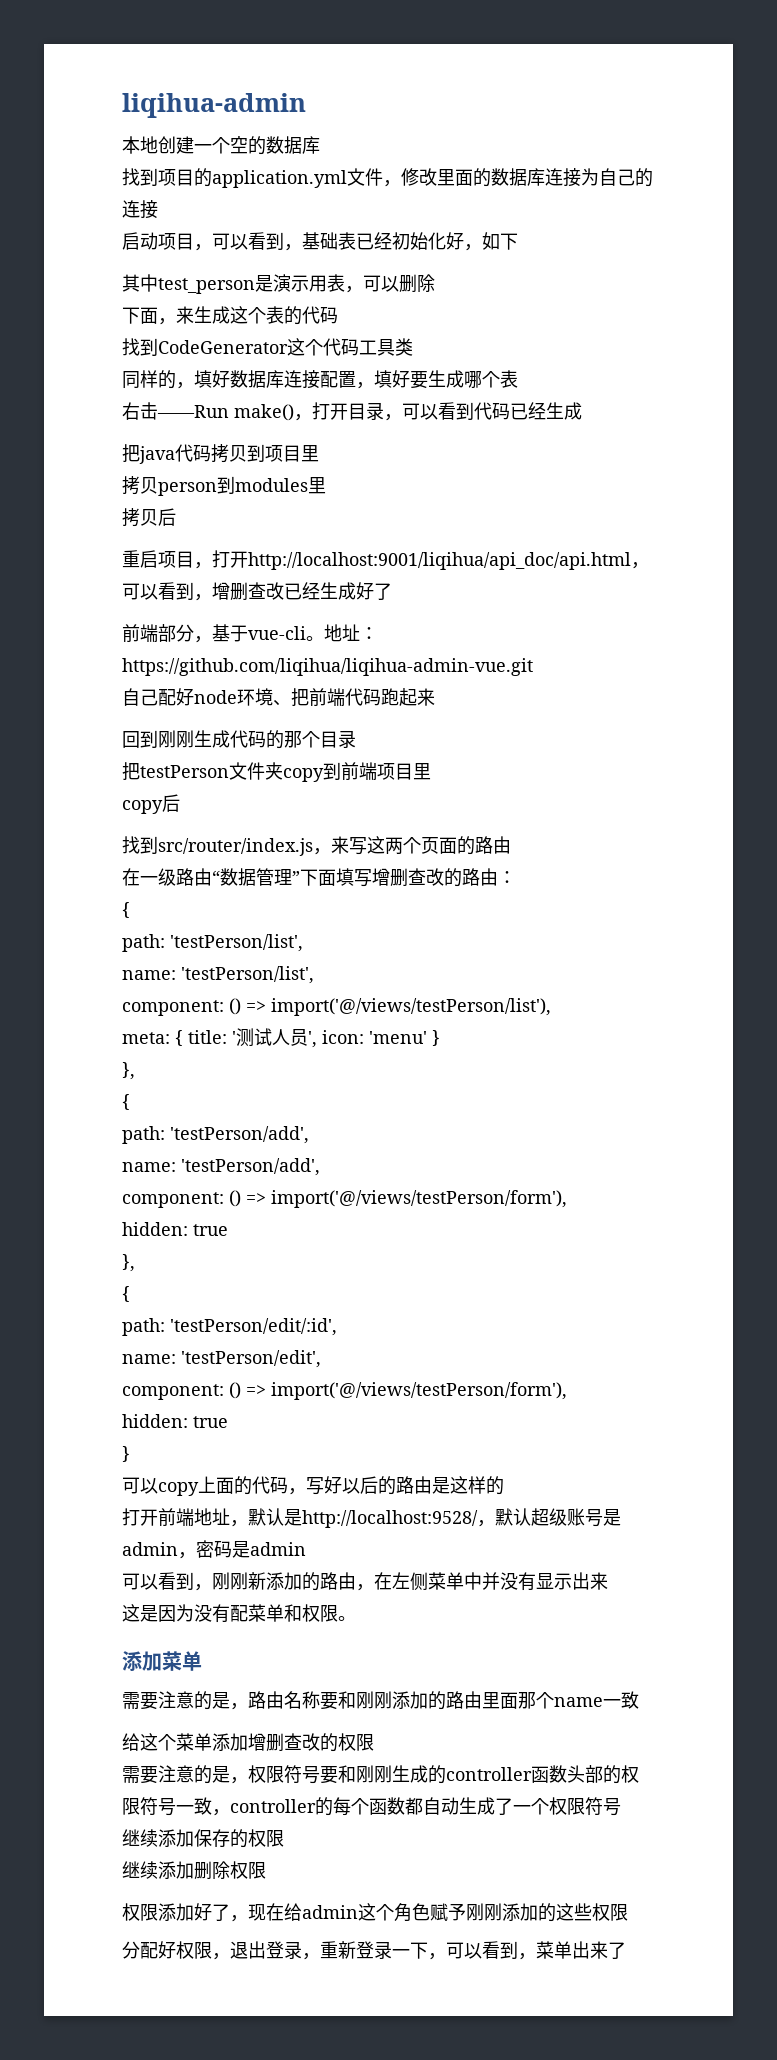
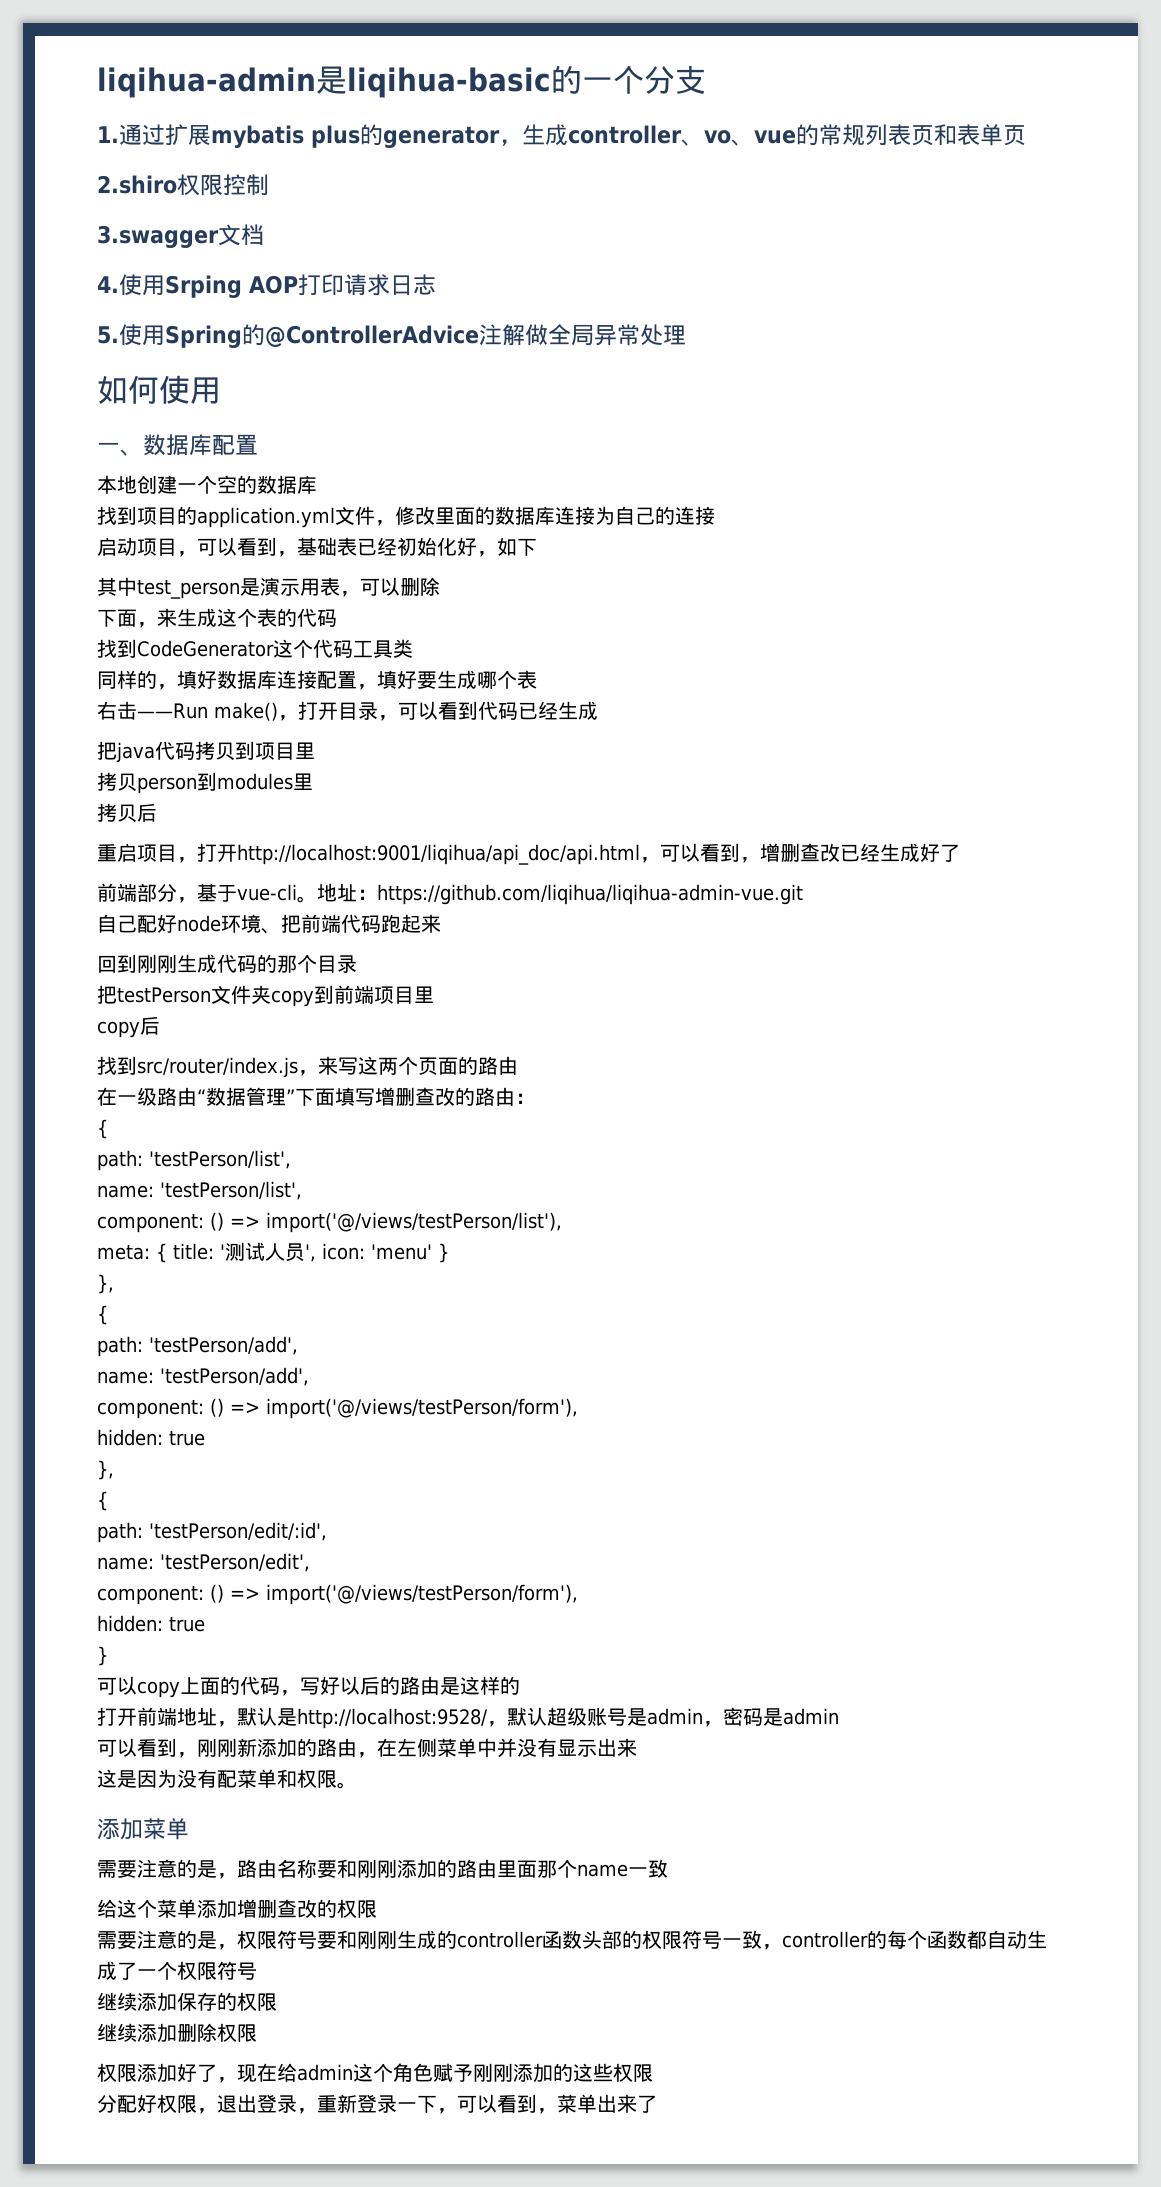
(306, 105) none -> [316,65,706,98] [97,124,1026,148] [97,174,269,196] [97,224,264,248] [97,274,436,298] [97,324,686,348] [97,375,221,404] [97,434,258,456] 是liqihua-basic的一个分支 // 1.通过扩展mybatis plus的generator，生成controller、vo、vue的常规列表页和表单页 // 2.shiro权限控制 // 3.swagger文档 // 4.使用Srping AOP打印请求日志 // 5.使用Spring的@ControllerAdvice注解做全局异常处理 // 如何使用 // 一、数据库配置

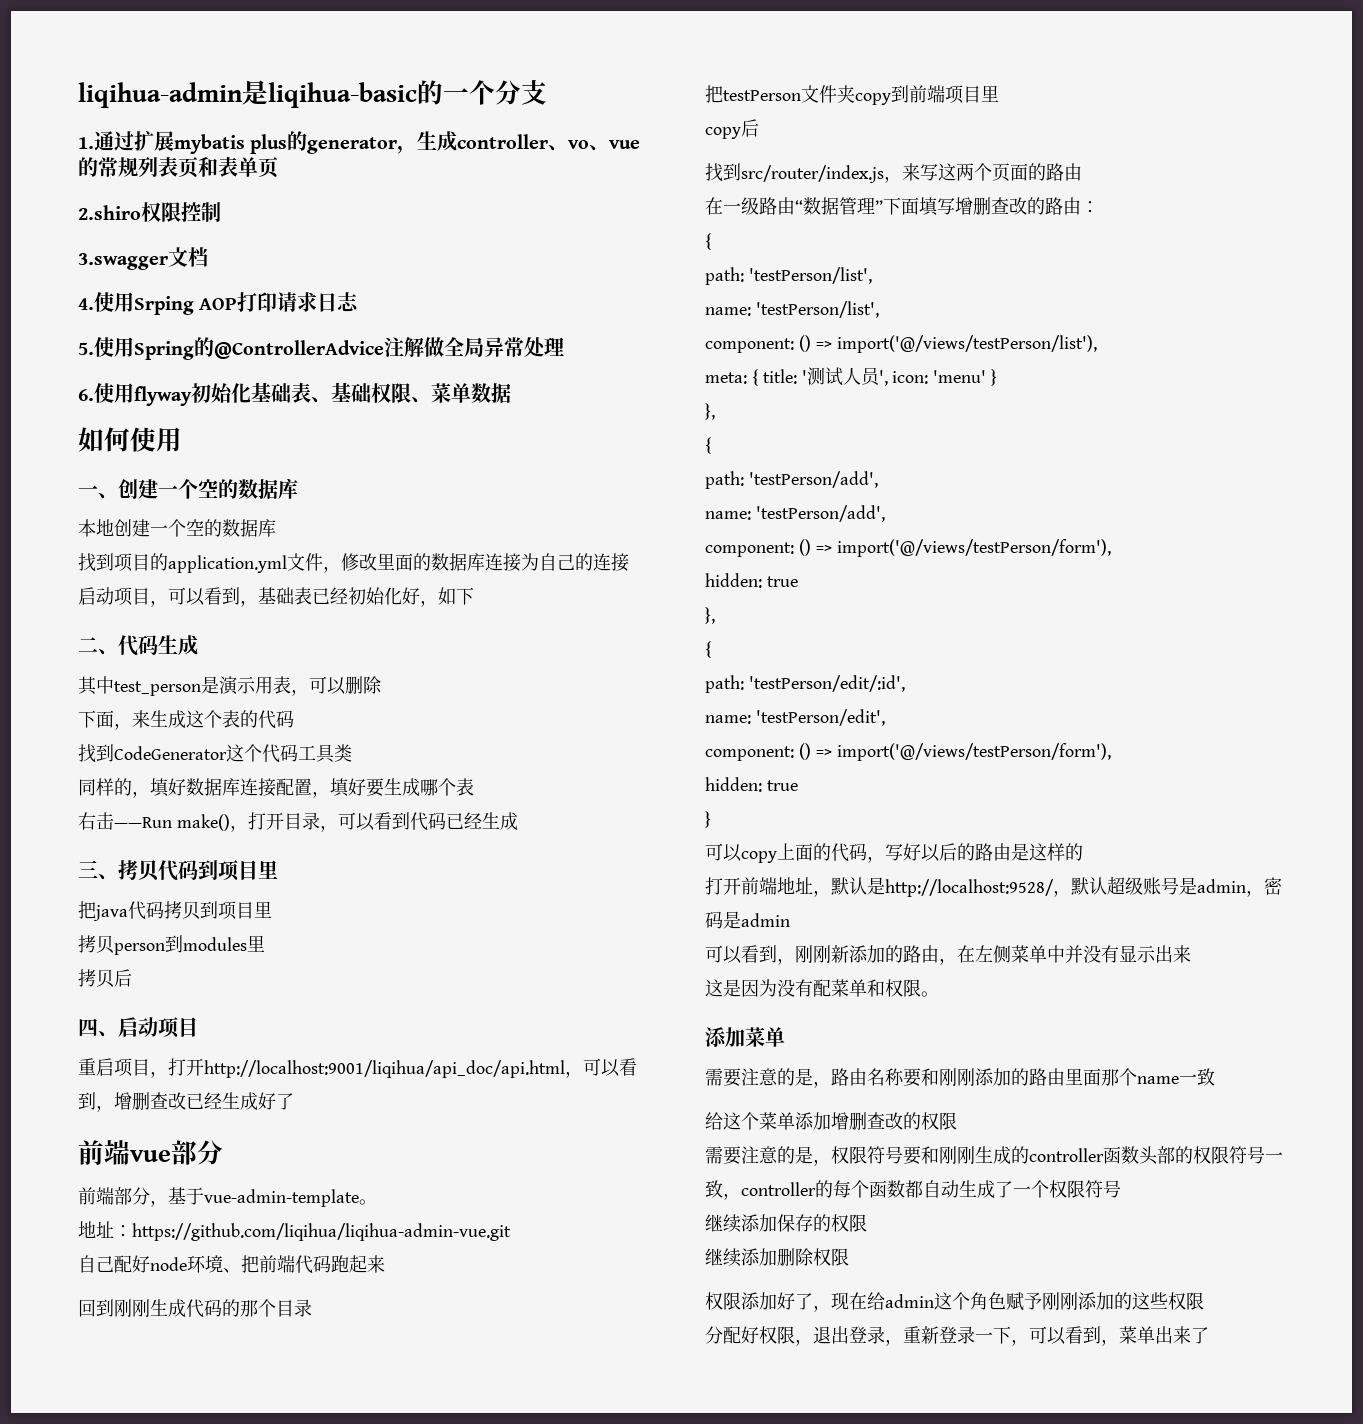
(686, 335) none -> [78,382,511,406] // 6.使用flyway初始化基础表、基础权限、菜单数据
[143,434,258,456] 数据库配置 -> [118,478,298,499] 创建一个空的数据库
(537, 547) none -> [78,635,198,656] // 二、代码生成
(598, 710) none -> [78,860,278,881] // 三、拷贝代码到项目里
(157, 812) none -> [78,1017,198,1038] // 四、启动项目
(960, 853) none -> [78,1140,223,1165] // 前端vue部分
[237,884,317,903] vue-cli。 -> [204,1189,377,1207] vue-admin-template。 //

